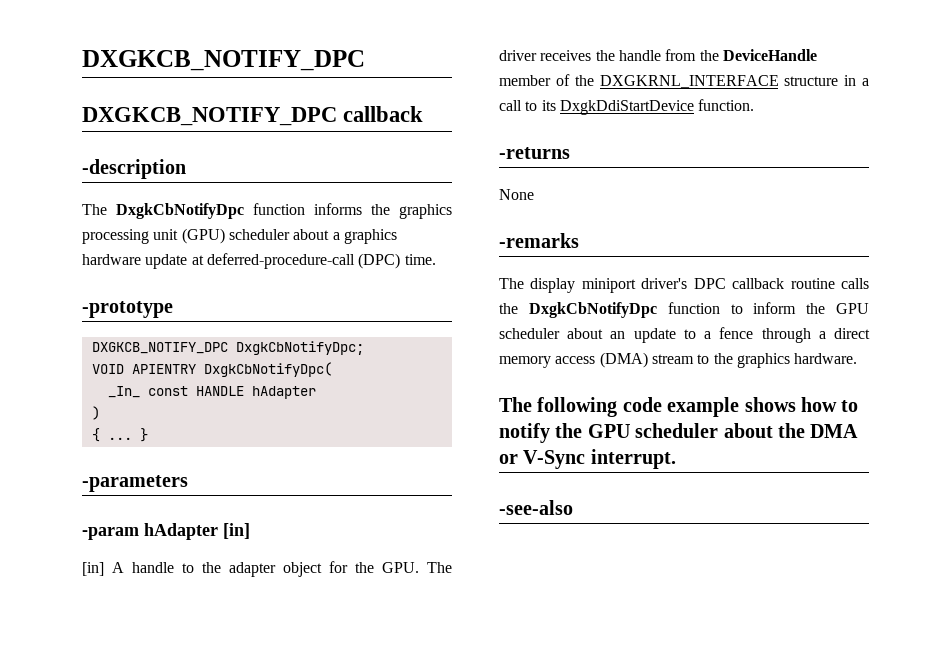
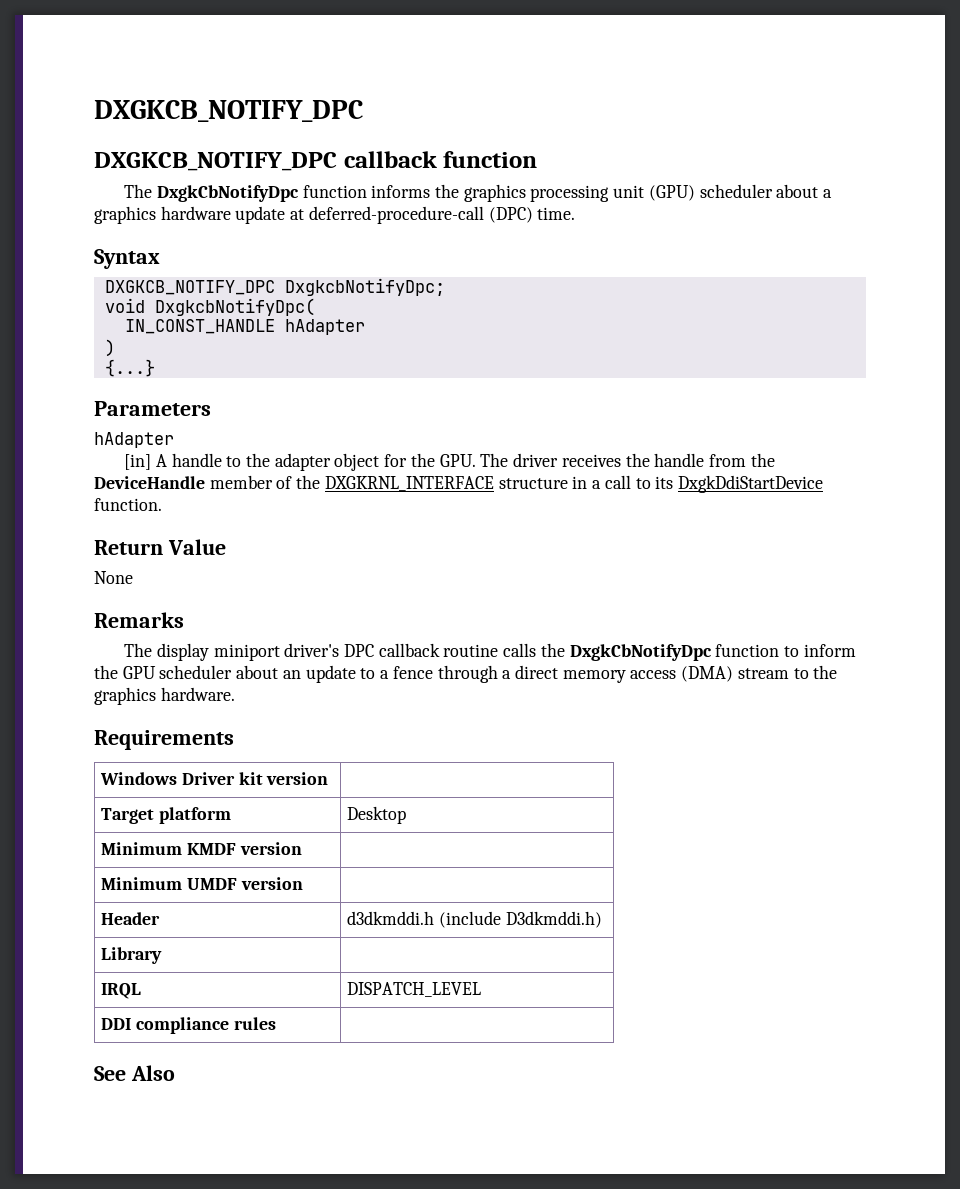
[82,159,186,179] // -description -> [443,151,538,168] function
[82,301,173,318] [91,341,364,355] [91,362,332,377] [107,386,316,399] [91,406,100,420] [91,428,148,442] [82,475,188,492] [82,523,250,540] -prototype // DXGKCB_NOTIFY_DPC DxgkCbNotifyDpc; // VOID APIENTRY DxgkCbNotifyDpc( // _In_ const HANDLE hAdapter // ) // { ... } // -parameters // -param hAdapter [in] -> [94,249,160,269] [104,278,445,296] [104,298,315,316] [124,319,365,335] [104,339,115,357] [104,359,155,377] [94,401,211,416] [94,432,174,448] Syntax // DXGKCB_NOTIFY_DPC DxgkcbNotifyDpc; // void DxgkcbNotifyDpc( // IN_CONST_HANDLE hAdapter // ) // {...} // Parameters // hAdapter
[499,147,570,159] -returns -> [94,539,226,555] Return Value
[499,233,579,248] -remarks -> [94,612,184,628] Remarks
[499,397,859,417] [499,423,859,443] [499,449,676,469] [499,500,573,515] The following code example shows how to notify the GPU scheduler about the DMA or V-Sync interrupt. // -see-also -> [94,730,234,750] [100,772,329,785] [101,807,231,824] [347,806,407,824] [101,842,302,855] [101,877,303,890] [101,912,161,925] [347,911,602,928] [101,947,163,964] [101,983,142,999] [347,982,482,997] [101,1017,276,1034] [94,1065,175,1081] Requirements // Windows Driver kit version | // Target platform | Desktop // Minimum KMDF version | // Minimum UMDF version | // Header | d3dkmddi.h (include D3dkmddi.h) // Library | // IRQL | DISPATCH_LEVEL // DDI compliance rules | // See Also

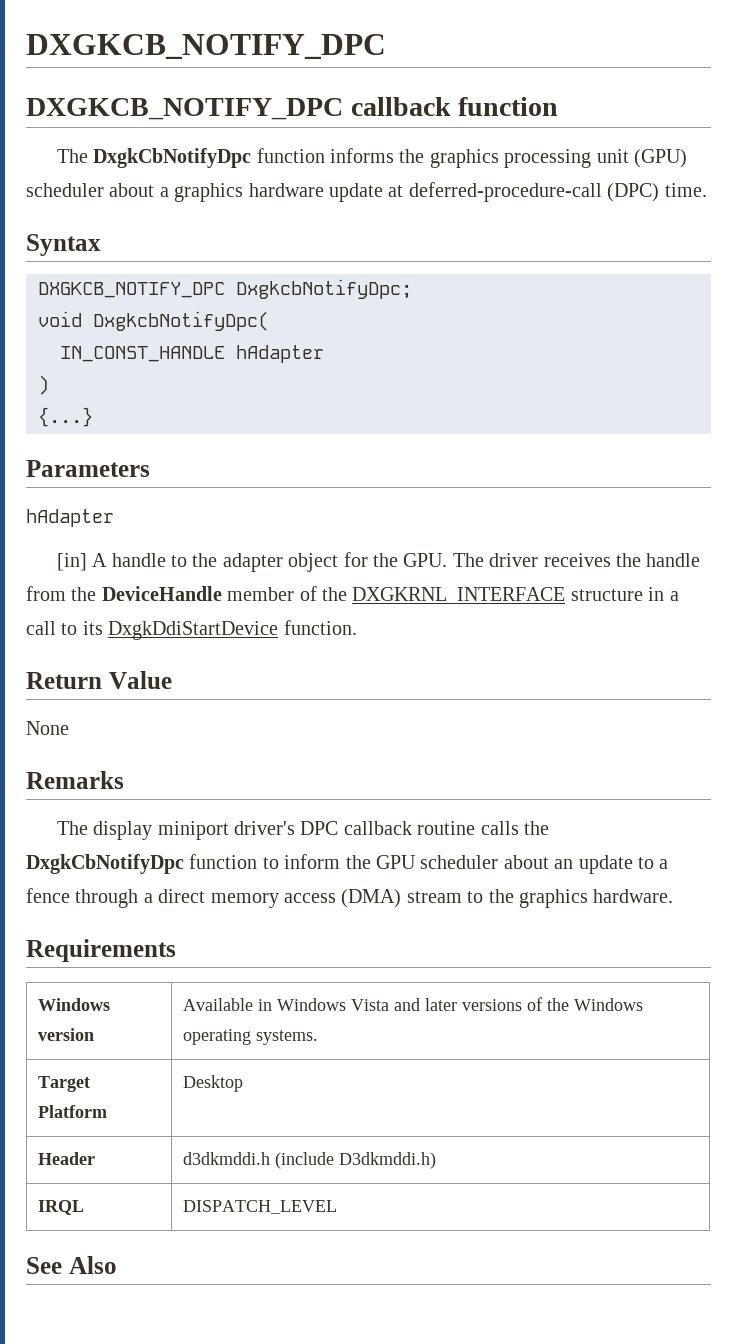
[181,772,329,785] Driver kit version | -> [38,1028,95,1041] [183,997,644,1011] [183,1029,319,1045] version | Available in Windows Vista and later versions of the Windows operating systems.
[158,807,231,824] platform -> [38,1105,108,1118] Platform
[101,842,302,855] [101,877,303,890] // Minimum KMDF version | // Minimum UMDF version | -> (244, 1083) none
[101,947,163,964] // Library | -> (437, 1160) none
[101,1017,276,1034] // DDI compliance rules | -> (338, 1207) none

